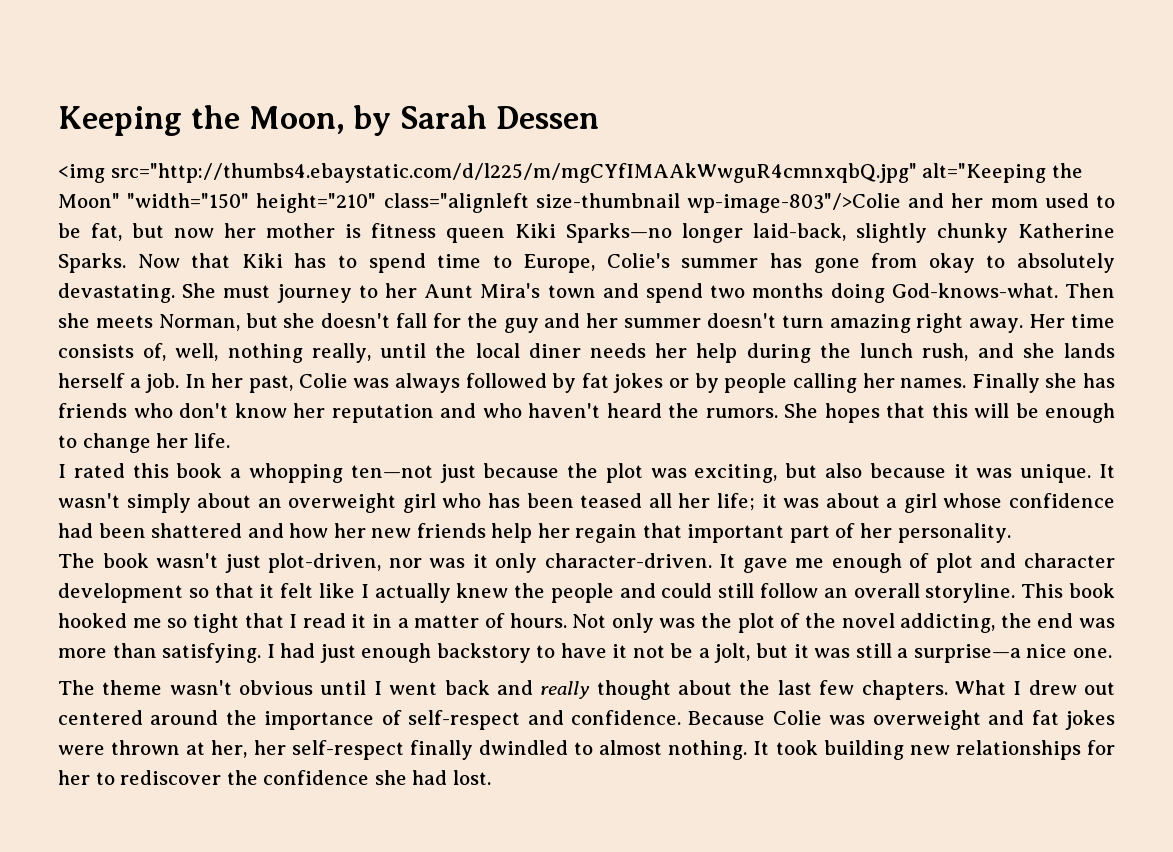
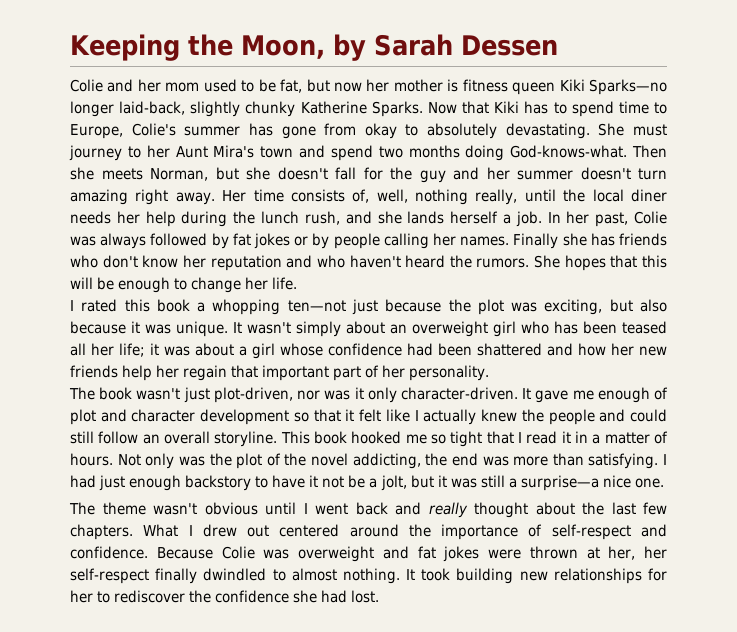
[58,163,1083,183] [58,193,901,213] <img src="http://thumbs4.ebaystatic.com/d/l225/m/mgCYfIMAAkWwguR4cmnxqbQ.jpg" alt="Keeping the Moon" "width="150" height="210" class="alignleft size-thumbnail wp-image-803"/>Colie -> [70,79,103,92] Colie

